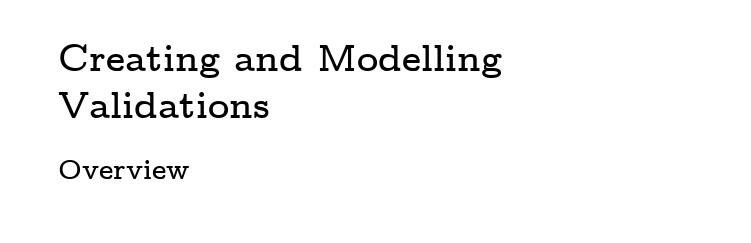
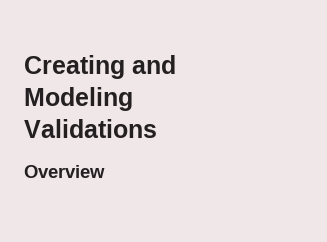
[317,44,502,78] Modelling -> [24,87,133,111] Modeling

